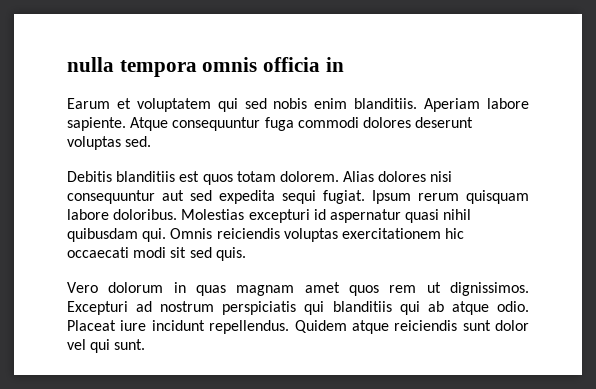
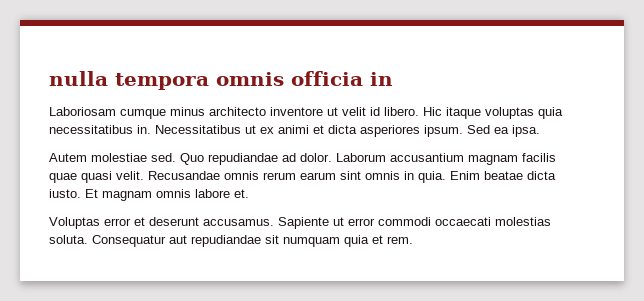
[67,98,529,112] [67,117,474,131] [67,136,152,150] [67,171,453,185] [67,190,529,204] [67,209,472,223] [67,228,465,242] [67,247,246,261] [67,282,529,296] [67,301,529,315] [67,320,529,334] [67,339,146,353] Earum et voluptatem qui sed nobis enim blanditiis. Aperiam labore sapiente. Atque consequuntur fuga commodi dolores deserunt voluptas sed. // Debitis blanditiis est quos totam dolorem. Alias dolores nisi consequuntur aut sed expedita sequi fugiat. Ipsum rerum quisquam labore doloribus. Molestias excepturi id aspernatur quasi nihil quibusdam qui. Omnis reiciendis voluptas exercitationem hic occaecati modi sit sed quis. // Vero dolorum in quas magnam amet quos rem ut dignissimos. Excepturi ad nostrum perspiciatis qui blanditiis qui ab atque odio. Placeat iure incidunt repellendus. Quidem atque reiciendis sunt dolor vel qui sunt. -> [49,107,563,119] [49,125,540,137] [49,153,556,165] [49,171,556,183] [49,189,249,201] [49,217,551,229] [49,235,413,247] Laboriosam cumque minus architecto inventore ut velit id libero. Hic itaque voluptas quia necessitatibus in. Necessitatibus ut ex animi et dicta asperiores ipsum. Sed ea ipsa. // Autem molestiae sed. Quo repudiandae ad dolor. Laborum accusantium magnam facilis quae quasi velit. Recusandae omnis rerum earum sint omnis in quia. Enim beatae dicta iusto. Et magnam omnis labore et. // Voluptas error et deserunt accusamus. Sapiente ut error commodi occaecati molestias soluta. Consequatur aut repudiandae sit numquam quia et rem.

